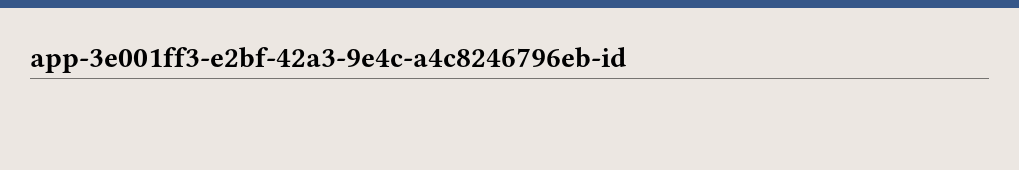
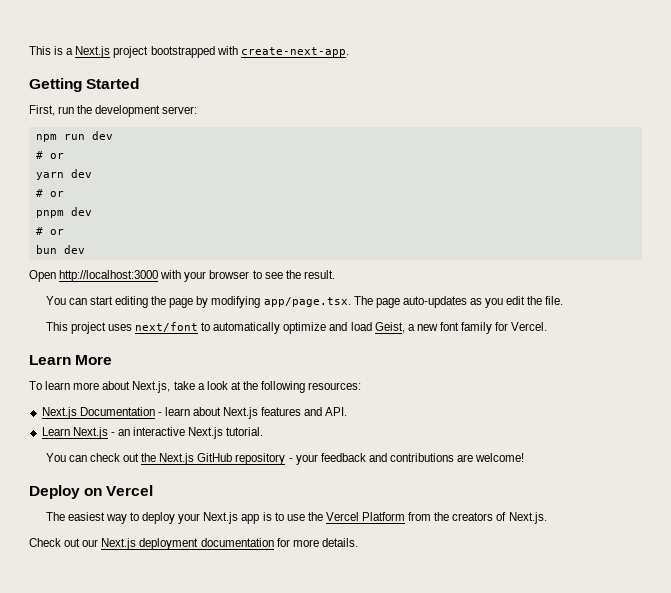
[30,47,626,73] app-3e001ff3-e2bf-42a3-9e4c-a4c8246796eb-id -> [29,46,349,58] [29,78,140,92] [29,105,198,117] [35,131,113,142] [35,151,64,159] [35,169,92,180] [35,189,64,197] [35,207,92,218] [35,227,64,235] [35,245,85,254] [29,270,335,282] [45,296,564,308] [45,322,548,334] [29,355,113,365] [29,381,362,393] [41,407,348,419] [41,427,264,439] [45,453,525,465] [29,485,154,499] [45,512,547,524] [29,538,358,550] This is a Next.js project bootstrapped with create-next-app. // Getting Started // First, run the development server: // npm run dev // # or // yarn dev // # or // pnpm dev // # or // bun dev // Open http://localhost:3000 with your browser to see the result. // You can start editing the page by modifying app/page.tsx. The page auto-updates as you edit the file. // This project uses next/font to automatically optimize and load Geist, a new font family for Vercel. // Learn More // To learn more about Next.js, take a look at the following resources: // Next.js Documentation - learn about Next.js features and API. // Learn Next.js - an interactive Next.js tutorial. // You can check out the Next.js GitHub repository - your feedback and contributions are welcome! // Deploy on Vercel // The easiest way to deploy your Next.js app is to use the Vercel Platform from the creators of Next.js. // Check out our Next.js deployment documentation for more details.

